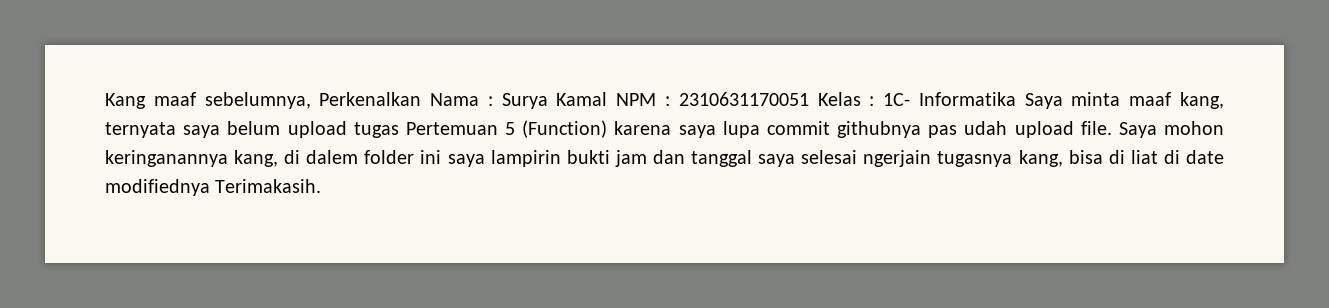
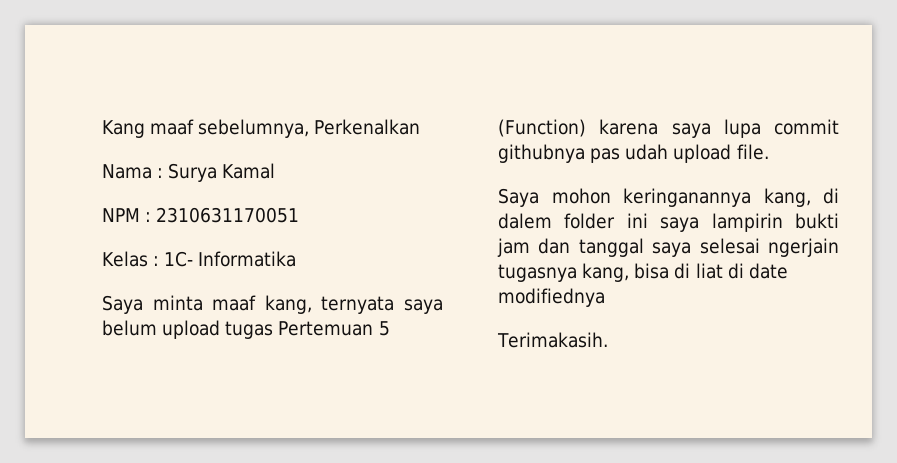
(422, 99) none -> (421, 127) //
(608, 99) none -> (276, 171) //
(809, 99) none -> (300, 215) //
(1016, 99) none -> (297, 259) //
(1112, 128) none -> (769, 152) //
(210, 187) none -> (605, 297) //

